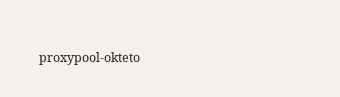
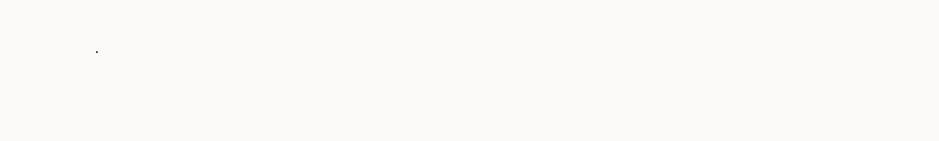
[39,52,140,65] proxypool-okteto -> [95,51,99,53] .

